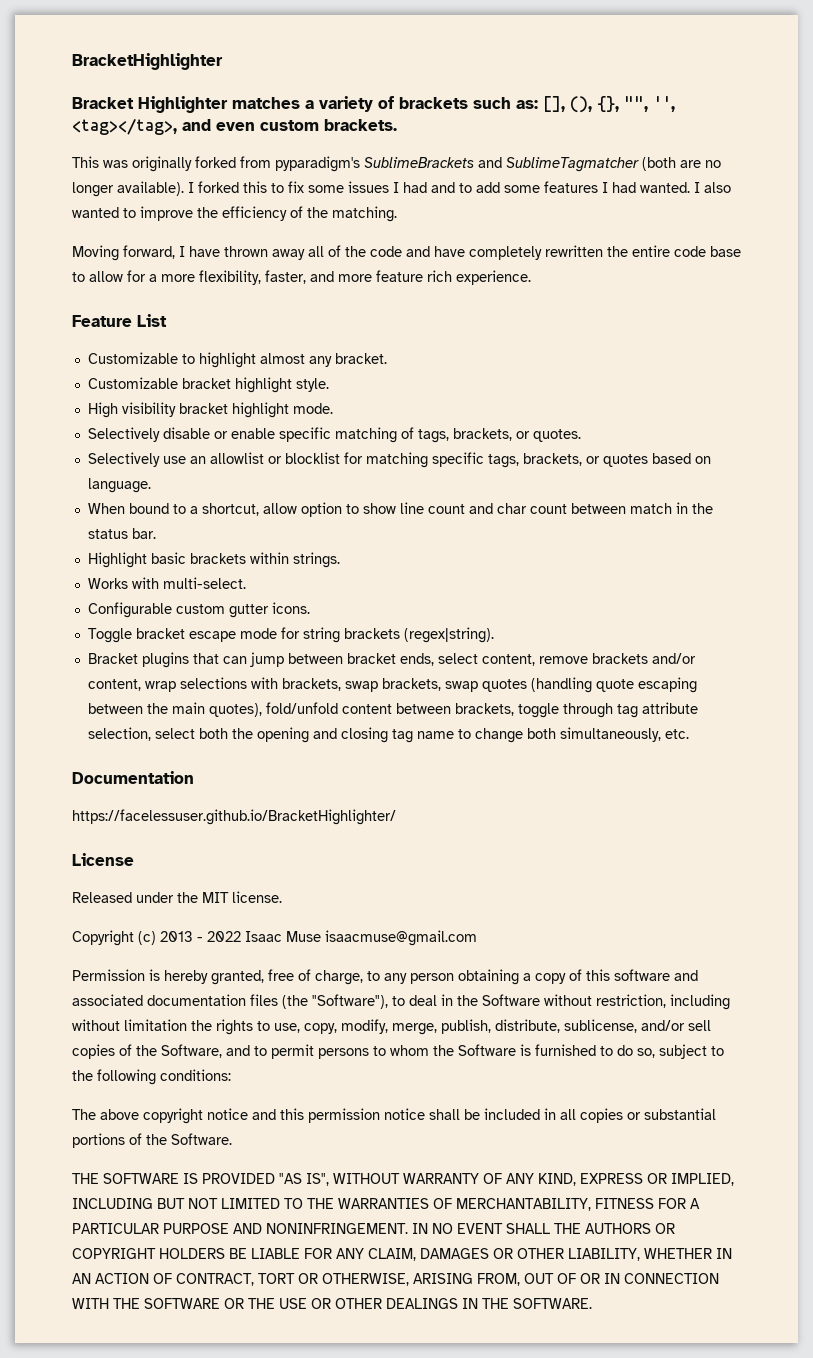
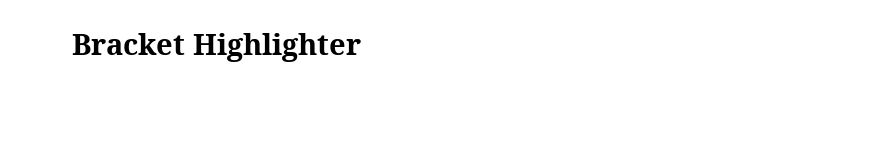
[72,53,223,70] BracketHighlighter // -> (72, 44) none
[232,96,675,113] [72,118,397,135] [72,156,721,172] [72,181,731,197] [72,206,397,222] [72,245,741,261] [72,270,531,285] [72,314,167,327] [87,352,387,368] [87,377,329,393] [87,402,333,418] [87,427,581,443] [87,452,711,468] [87,478,151,493] [87,502,713,517] [87,528,156,539] [87,552,340,568] [87,577,246,589] [87,602,310,618] [87,627,494,643] [87,652,696,668] [87,677,697,693] [87,702,698,718] [87,727,689,743] [72,771,194,784] [72,809,396,825] [72,853,134,866] [72,891,282,903] [72,930,477,946] [72,969,698,985] [72,994,730,1010] [72,1019,711,1035] [72,1044,724,1059] [72,1069,231,1085] [72,1108,716,1124] [72,1133,232,1148] [72,1173,734,1186] [72,1198,700,1211] [72,1223,675,1234] [72,1248,732,1261] [72,1273,719,1286] [72,1298,592,1309] matches a variety of brackets such as: [], (), {}, "", '', <tag></tag>, and even custom brackets. // This was originally forked from pyparadigm's SublimeBrackets and SublimeTagmatcher (both are no longer available). I forked this to fix some issues I had and to add some features I had wanted. I also wanted to improve the efficiency of the matching. // Moving forward, I have thrown away all of the code and have completely rewritten the entire code base to allow for a more flexibility, faster, and more feature rich experience. // Feature List // Customizable to highlight almost any bracket. // Customizable bracket highlight style. // High visibility bracket highlight mode. // Selectively disable or enable specific matching of tags, brackets, or quotes. // Selectively use an allowlist or blocklist for matching specific tags, brackets, or quotes based on language. // When bound to a shortcut, allow option to show line count and char count between match in the status bar. // Highlight basic brackets within strings. // Works with multi-select. // Configurable custom gutter icons. // Toggle bracket escape mode for string brackets (regex|string). // Bracket plugins that can jump between bracket ends, select content, remove brackets and/or content, wrap selections with brackets, swap brackets, swap quotes (handling quote escaping between the main quotes), fold/unfold content between brackets, toggle through tag attribute selection, select both the opening and closing tag name to change both simultaneously, etc. // Documentation // https://facelessuser.github.io/BracketHighlighter/ // License // Released under the MIT license. // Copyright (c) 2013 - 2022 Isaac Muse isaacmuse@gmail.com // Permission is hereby granted, free of charge, to any person obtaining a copy of this software and associated documentation files (the "Software"), to deal in the Software without restriction, including without limitation the rights to use, copy, modify, merge, publish, distribute, sublicense, and/or sell copies of the Software, and to permit persons to whom the Software is furnished to do so, subject to the following conditions: // The above copyright notice and this permission notice shall be included in all copies or substantial portions of the Software. // THE SOFTWARE IS PROVIDED "AS IS", WITHOUT WARRANTY OF ANY KIND, EXPRESS OR IMPLIED, INCLUDING BUT NOT LIMITED TO THE WARRANTIES OF MERCHANTABILITY, FITNESS FOR A PARTICULAR PURPOSE AND NONINFRINGEMENT. IN NO EVENT SHALL THE AUTHORS OR COPYRIGHT HOLDERS BE LIABLE FOR ANY CLAIM, DAMAGES OR OTHER LIABILITY, WHETHER IN AN ACTION OF CONTRACT, TORT OR OTHERWISE, ARISING FROM, OUT OF OR IN CONNECTION WITH THE SOFTWARE OR THE USE OR OTHER DEALINGS IN THE SOFTWARE. -> (361, 47) none

